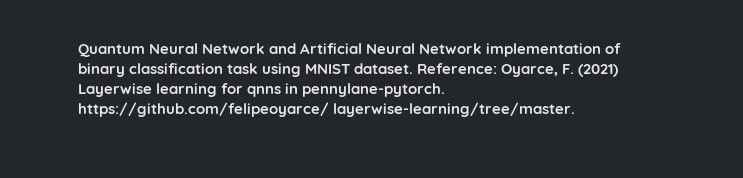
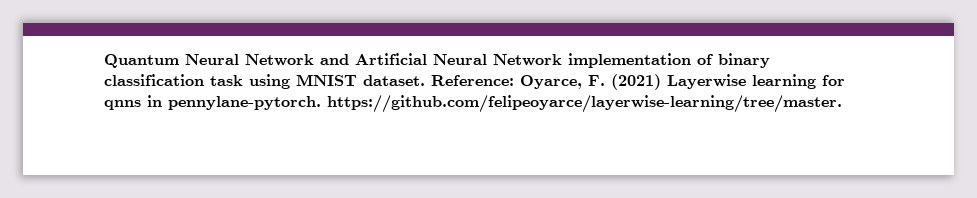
[78,102,576,117] https://github.com/felipeoyarce/ layerwise-learning/tree/master. -> [327,95,842,113] https://github.com/felipeoyarce/layerwise-learning/tree/master.

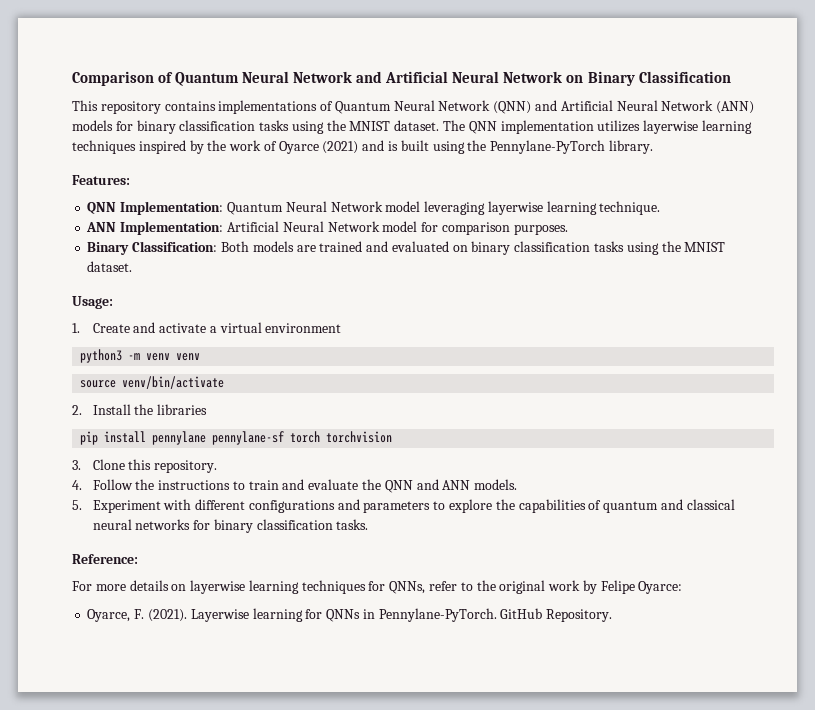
(104, 61) none -> [72,71,174,86] Comparison of
[568,53,770,68] [104,74,514,89] implementation of binary classification task using MNIST dataset. Reference: -> [566,71,731,86] [72,100,755,114] [72,120,752,134] [72,140,653,154] [72,175,130,185] [87,201,661,215] [86,221,568,235] [87,241,726,255] [87,261,133,272] [72,296,113,309] [72,322,342,333] [80,349,201,363] [80,376,225,389] [72,404,208,415] [80,431,393,445] [72,459,218,473] [72,479,518,493] [72,499,735,513] [92,519,369,533] [72,554,138,564] [72,580,683,594] on Binary Classification // This repository contains implementations of Quantum Neural Network (QNN) and Artificial Neural Network (ANN) models for binary classification tasks using the MNIST dataset. The QNN implementation utilizes layerwise learning techniques inspired by the work of Oyarce (2021) and is built using the Pennylane-PyTorch library. // Features: // QNN Implementation: Quantum Neural Network model leveraging layerwise learning technique. // ANN Implementation: Artificial Neural Network model for comparison purposes. // Binary Classification: Both models are trained and evaluated on binary classification tasks using the MNIST dataset. // Usage: // 1. Create and activate a virtual environment // python3 -m venv venv // source venv/bin/activate // 2. Install the libraries // pip install pennylane pennylane-sf torch torchvision // 3. Clone this repository. // 4. Follow the instructions to train and evaluate the QNN and ANN models. // 5. Experiment with different configurations and parameters to explore the capabilities of quantum and classical neural networks for binary classification tasks. // Reference: // For more details on layerwise learning techniques for QNNs, refer to the original work by Felipe Oyarce: //
[611,74,661,90] (2021) -> [147,609,187,622] (2021).
[104,95,842,113] qnns in pennylane-pytorch. https://github.com/felipeoyarce/layerwise-learning/tree/master. -> [326,608,613,622] QNNs in Pennylane-PyTorch. GitHub Repository.

